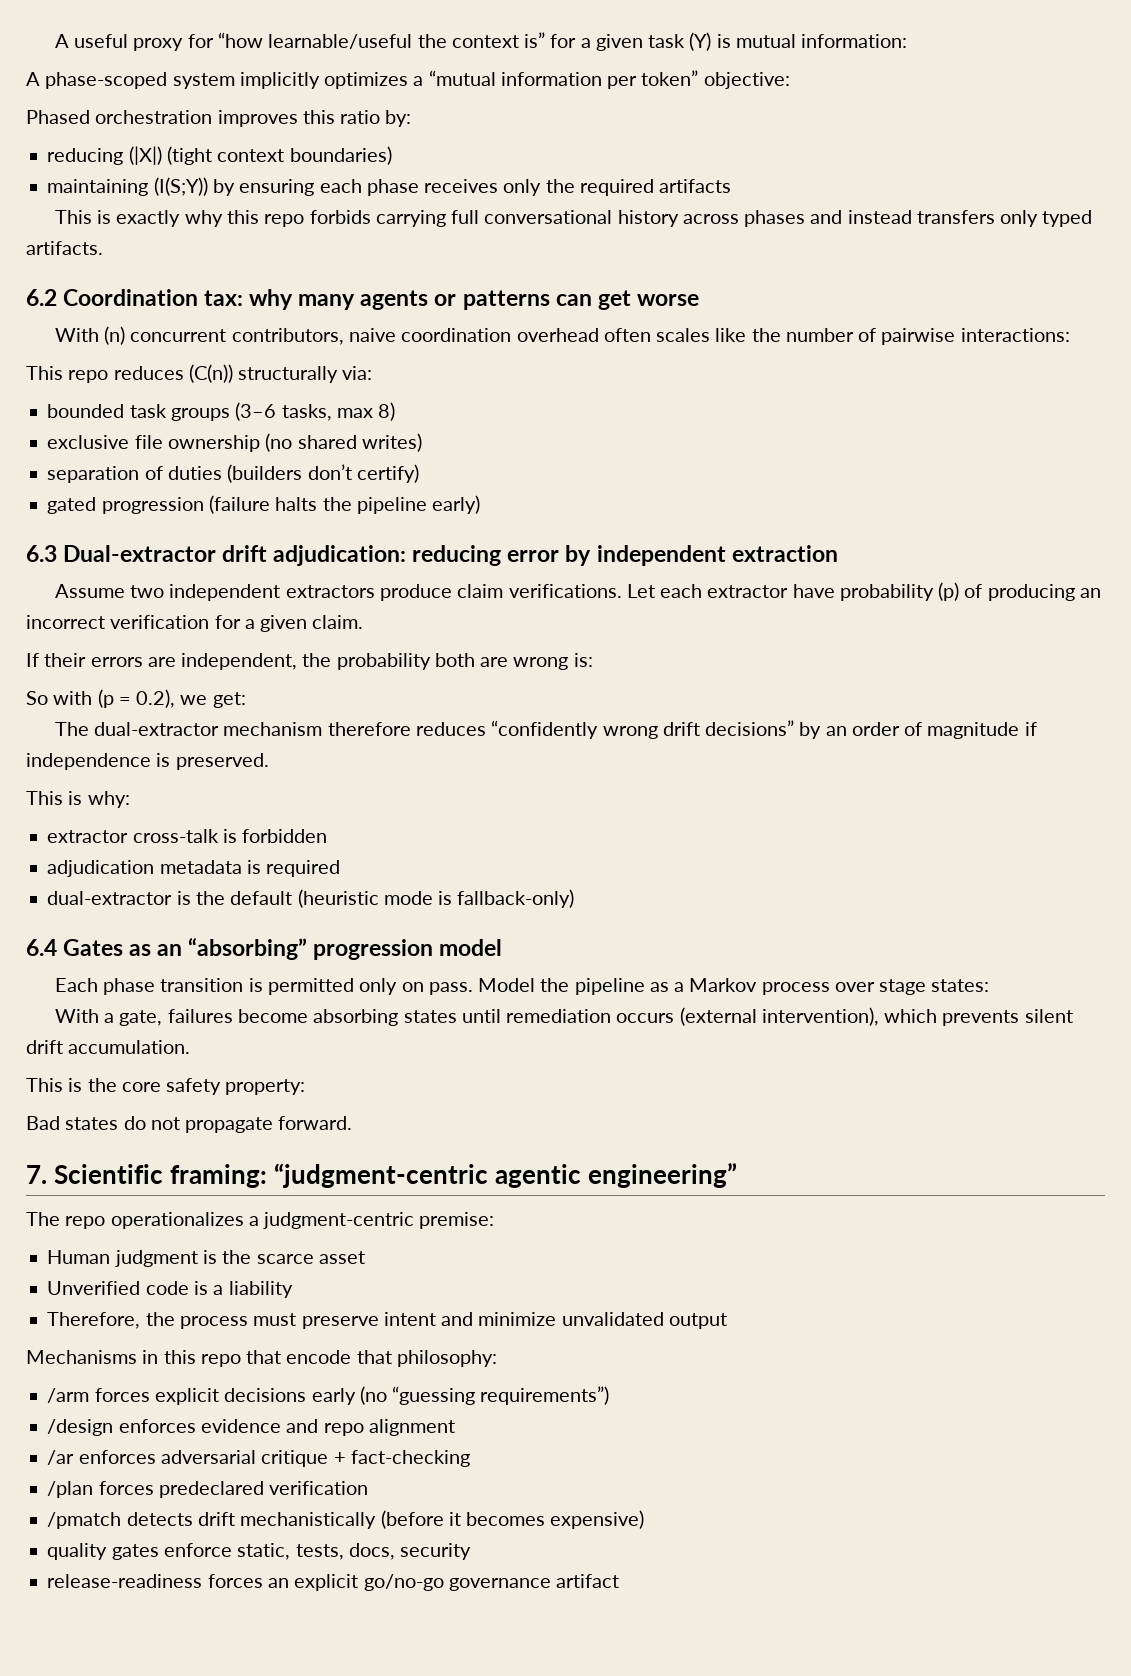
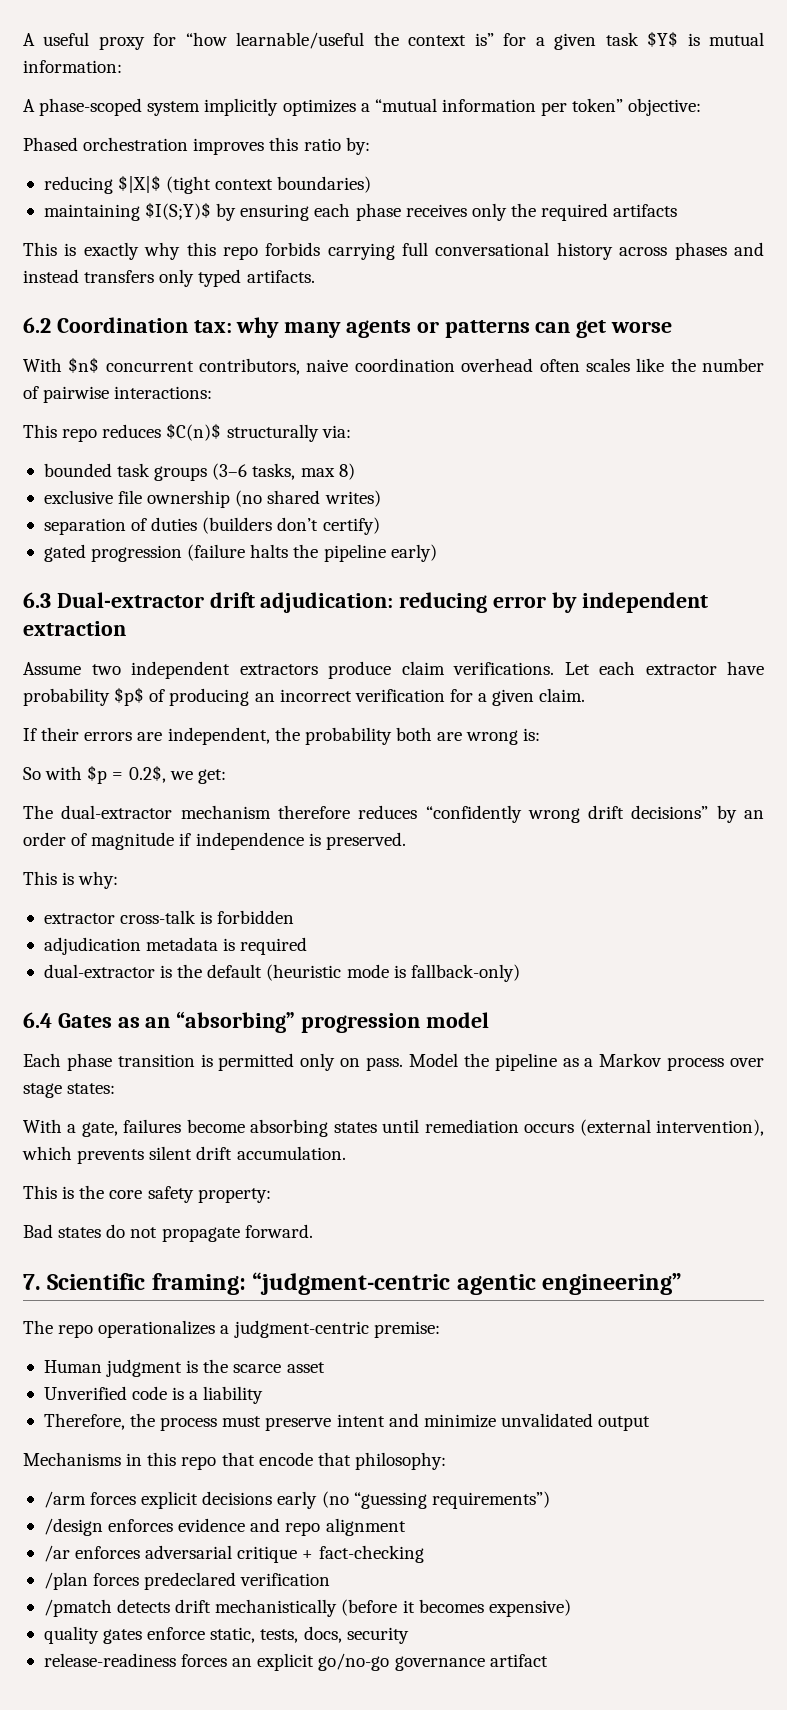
[689,32,712,51] (Y) -> [647,31,679,47] $Y$
[128,146,162,165] (|X|) -> [118,175,162,193] $|X|$
[153,177,208,196] (I(S;Y)) -> [145,202,212,220] $I(S;Y)$
[104,326,126,345] (n) -> [68,357,100,373] $n$
[188,364,233,383] (C(n)) -> [166,423,222,441] $C(n)$
[938,582,960,601] (p) -> [114,687,145,706] $p$
[97,689,176,708] (p = 0.2), -> [87,765,166,784] $p = 0.2$,

